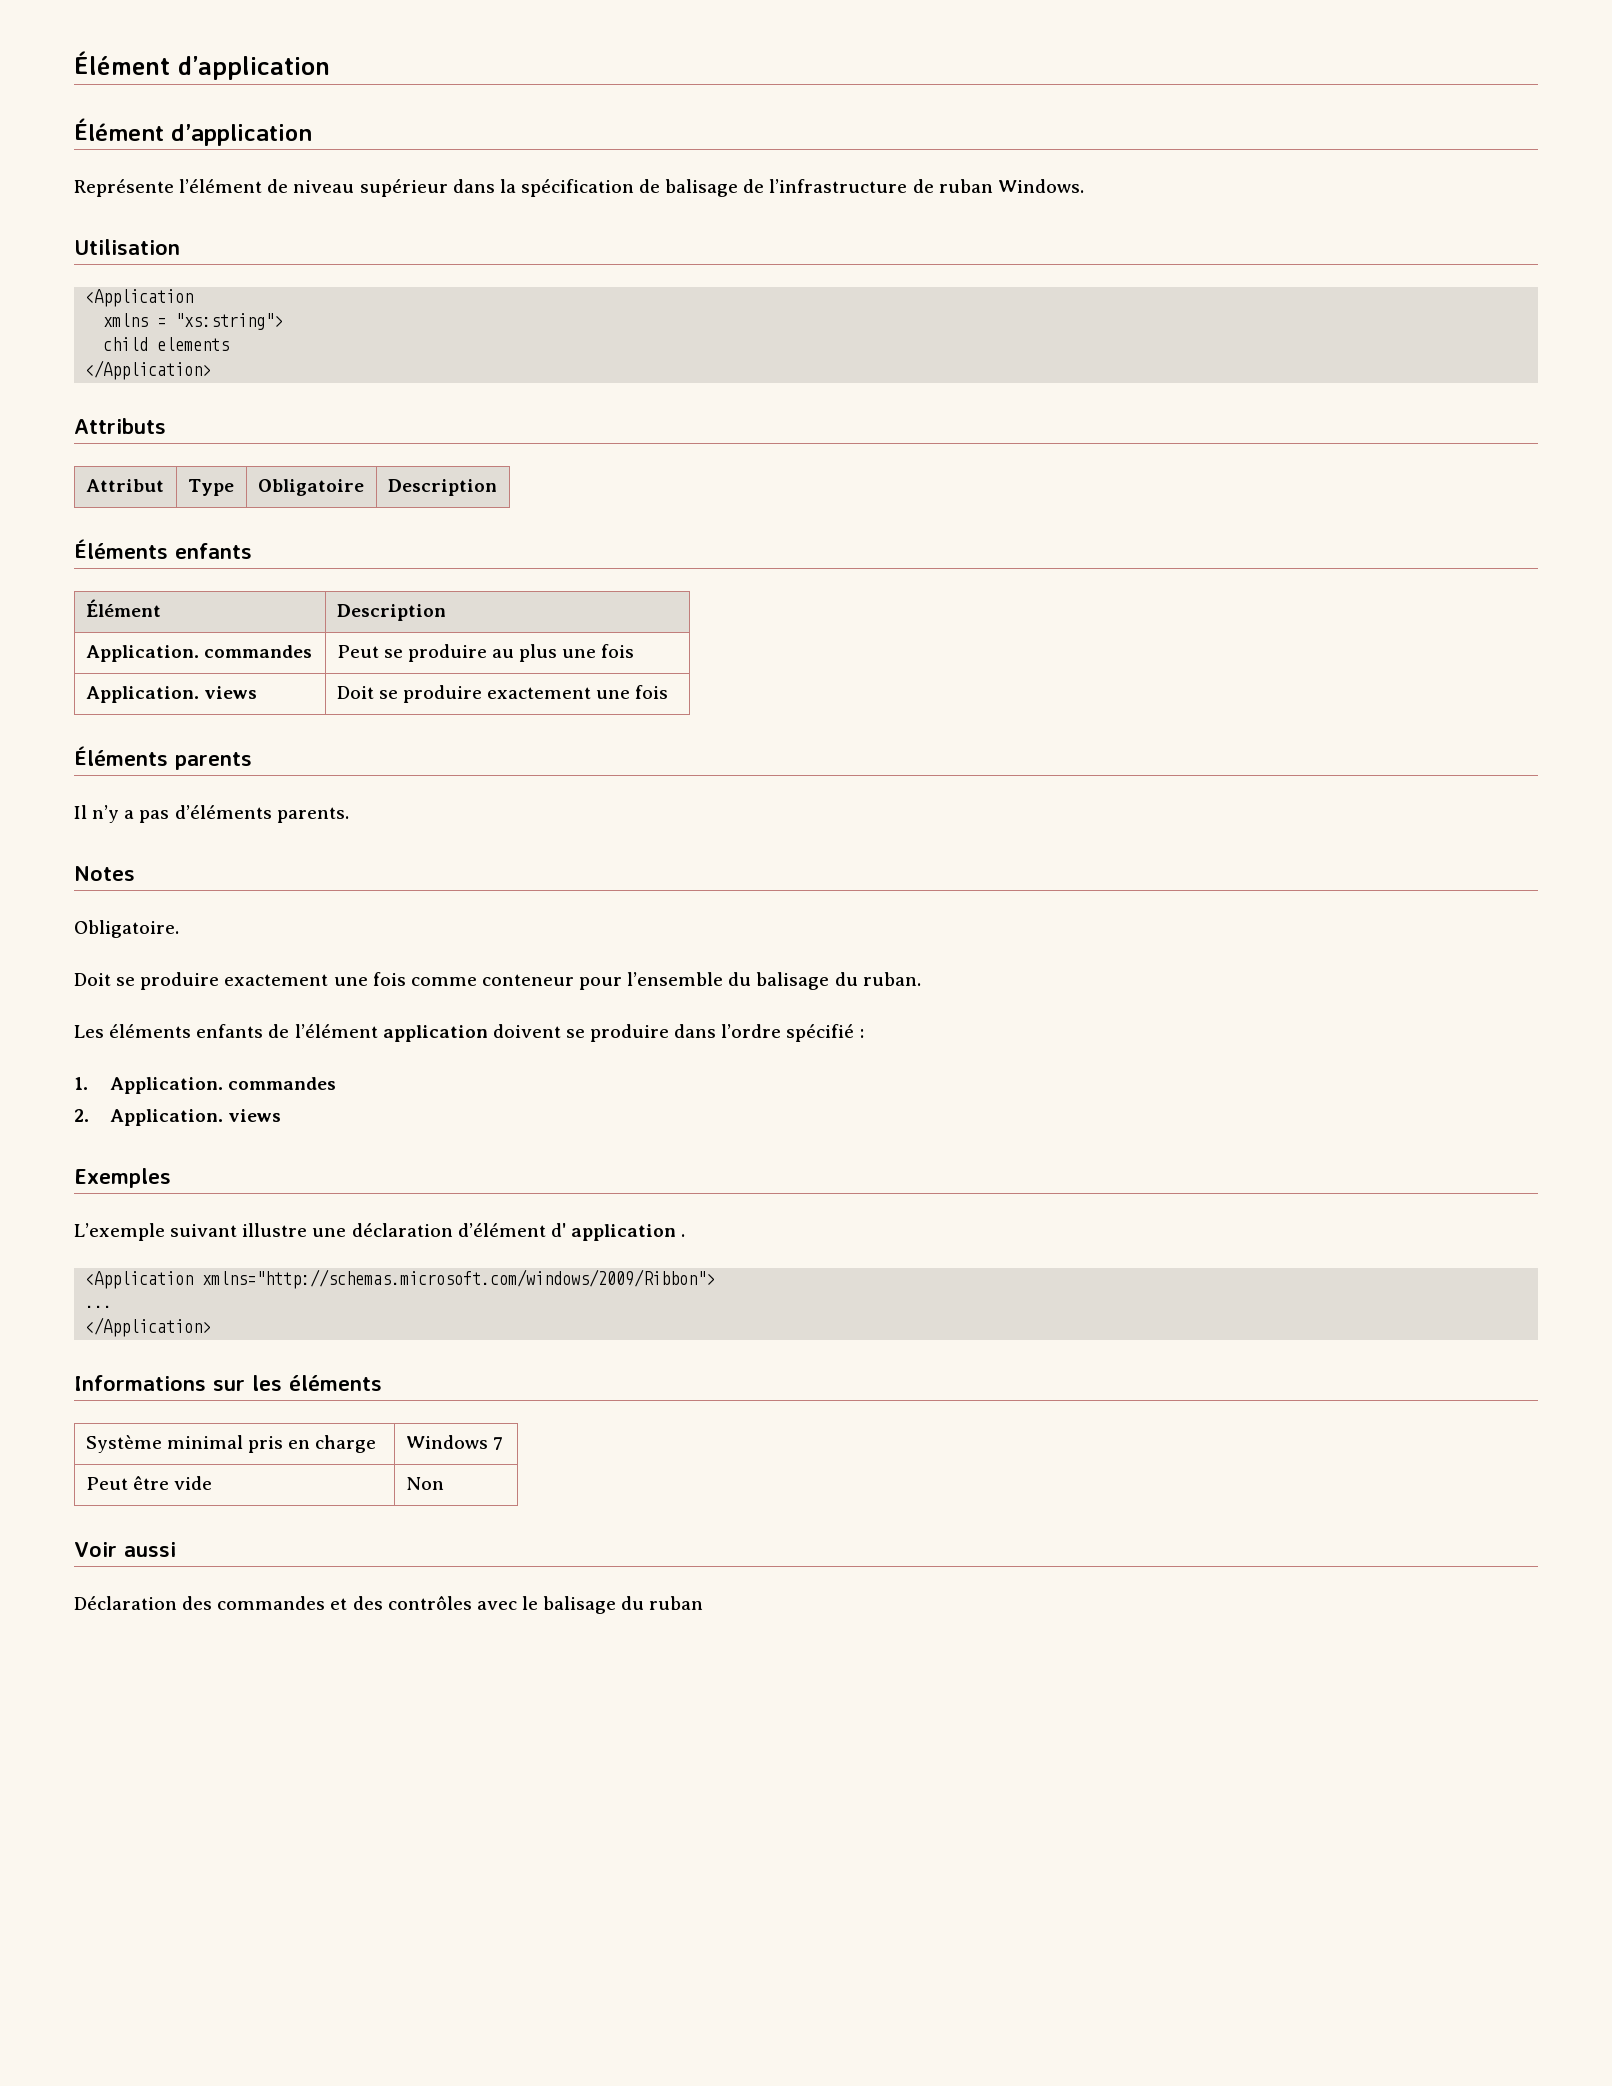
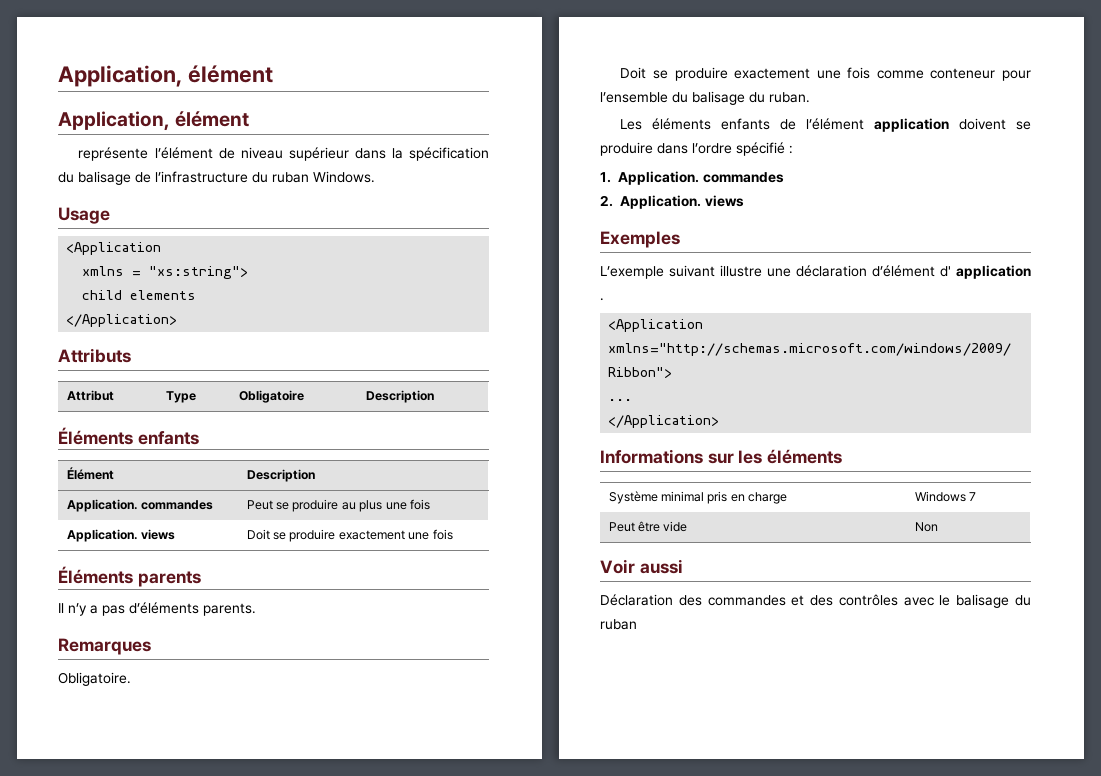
[74,51,330,80] [74,118,312,146] [74,179,174,197] Élément d’application // Élément d’application // Représente -> [58,65,273,87] [58,111,250,131] [78,147,149,161] Application, élément // Application, élément // représente
[639,179,661,193] de -> [58,172,74,183] du
[912,179,934,193] de -> [252,172,268,183] du
[74,239,180,255] Utilisation -> [58,207,110,224] Usage
[74,866,135,881] Notes -> [58,638,151,655] Remarques

